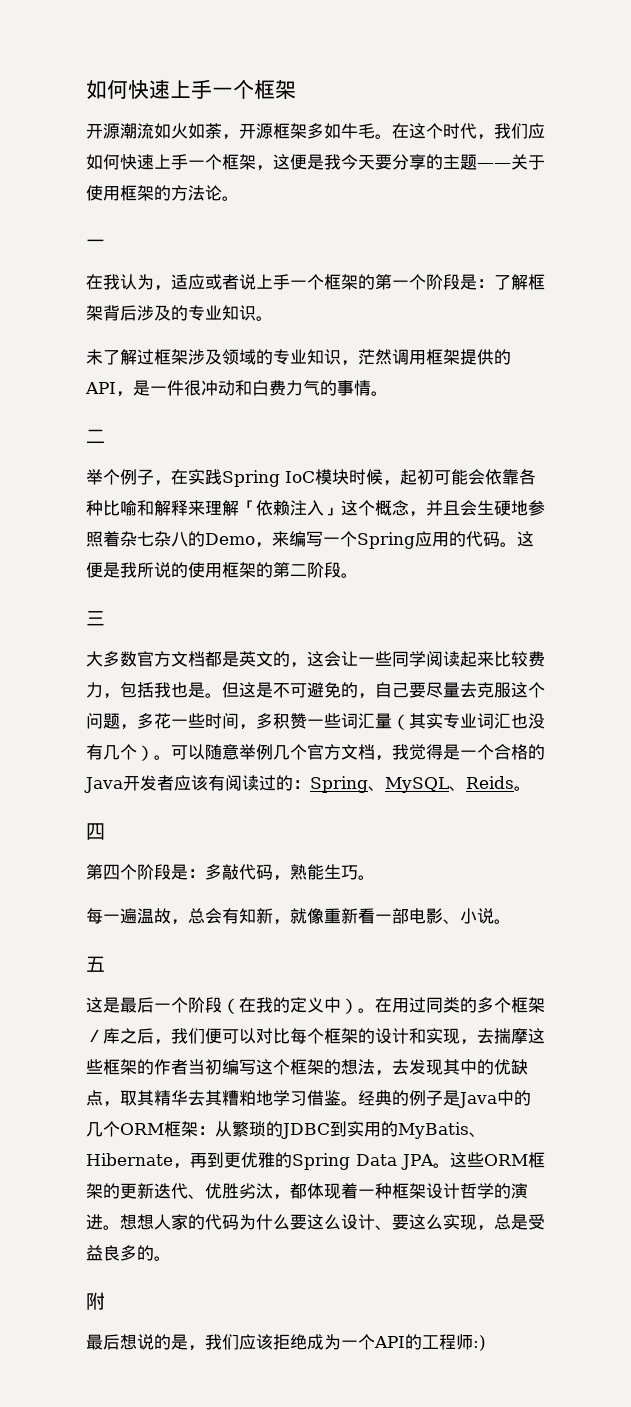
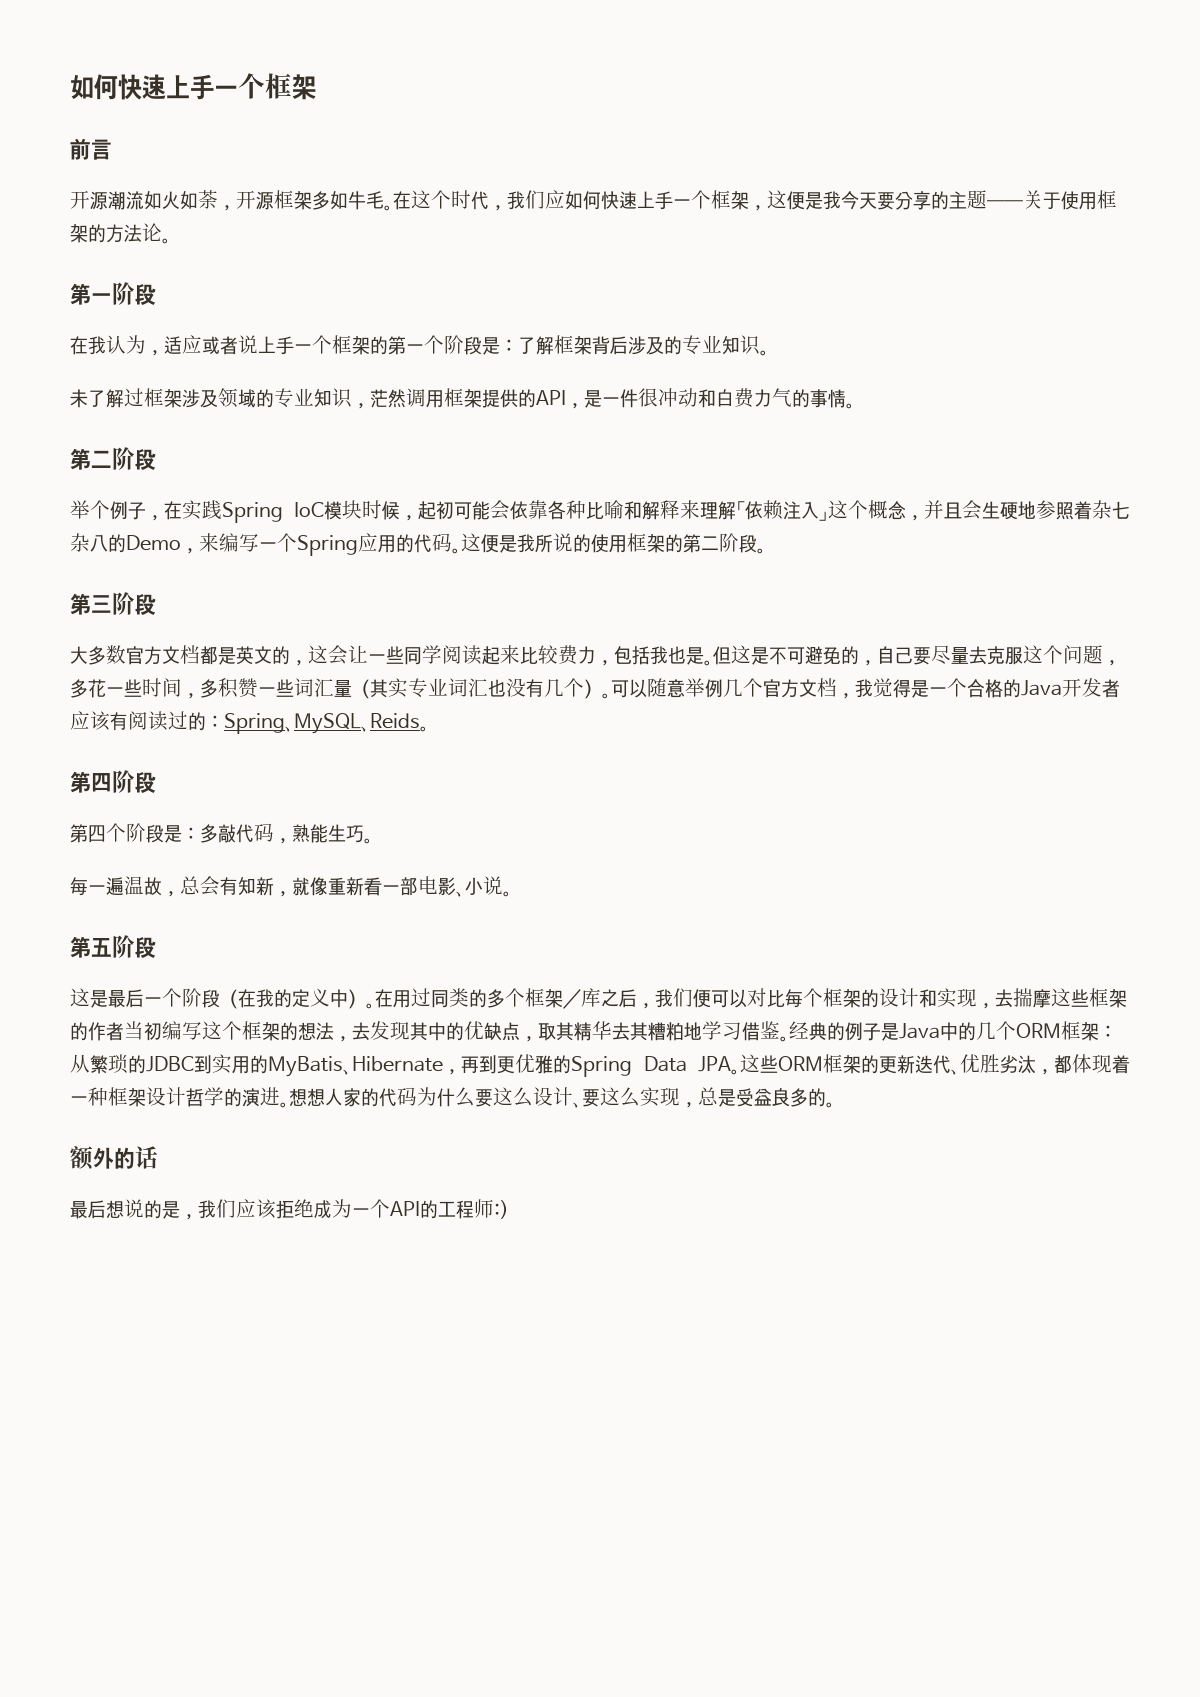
[86,79,296,99] 如何快速上手一个框架 -> [70,73,316,100] [70,138,112,160] 如何快速上手一个框架 // 前言
[86,239,105,248] 一 -> [70,282,156,305] 第一阶段
[86,429,105,443] 二 -> [70,447,156,470] 第二阶段
(358, 575) none -> [70,593,91,615] 第
(105, 618) none -> [112,592,156,615] 阶段
[86,823,105,840] 四 -> [70,770,156,793] 第四阶段
(511, 921) none -> [70,936,91,958] 第
(105, 964) none -> [112,935,156,958] 阶段
[86,1292,105,1310] 附 -> [69,1146,158,1170] 额外的话

